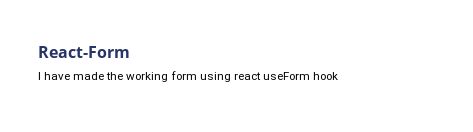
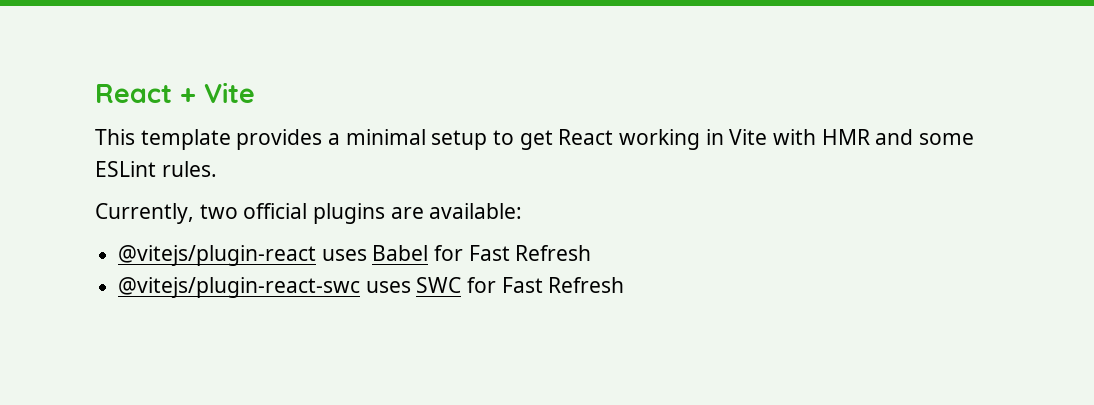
[38,46,130,58] [38,71,338,82] React-Form // I have made the working form using react useForm hook -> [95,82,255,103] [95,129,975,150] [95,161,217,177] [95,203,523,224] [118,245,592,266] [118,277,625,298] React + Vite // This template provides a minimal setup to get React working in Vite with HMR and some ESLint rules. // Currently, two official plugins are available: // @vitejs/plugin-react uses Babel for Fast Refresh // @vitejs/plugin-react-swc uses SWC for Fast Refresh

